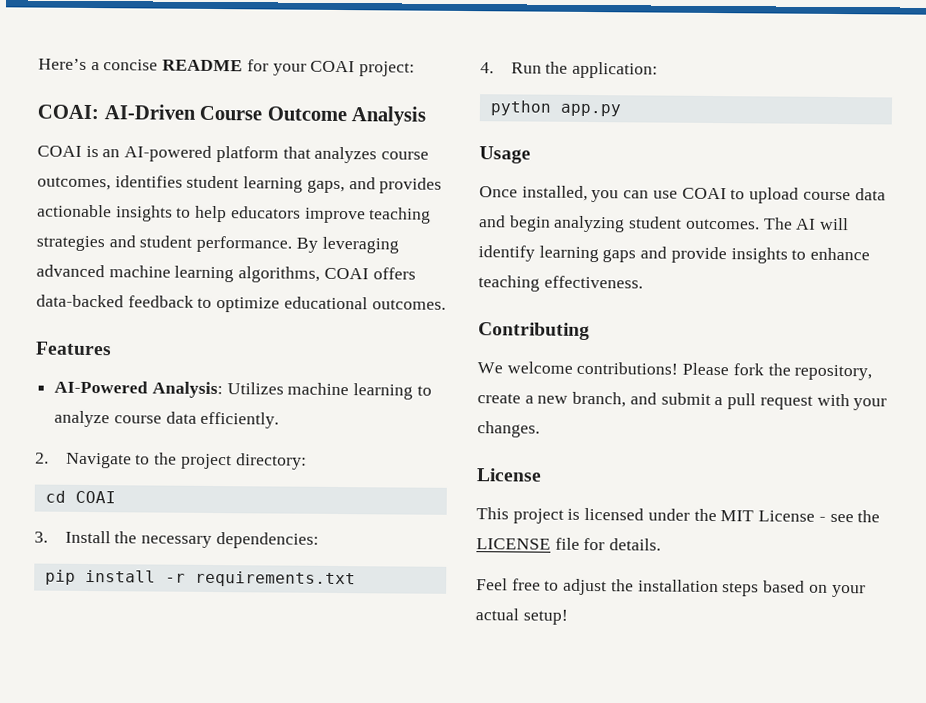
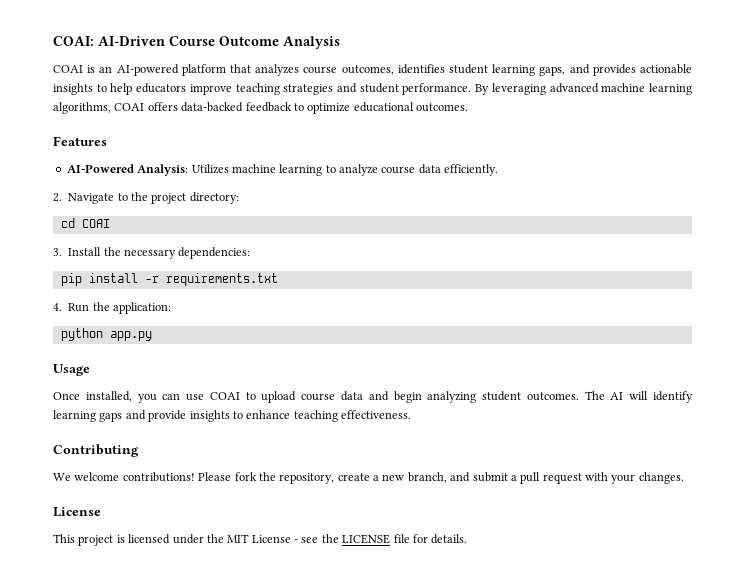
[38,58,416,77] Here’s a concise README for your COAI project: // -> (53, 41) none
[476,578,866,598] [475,608,568,625] // Feel free to adjust the installation steps based on your actual setup! -> (468, 539) none

